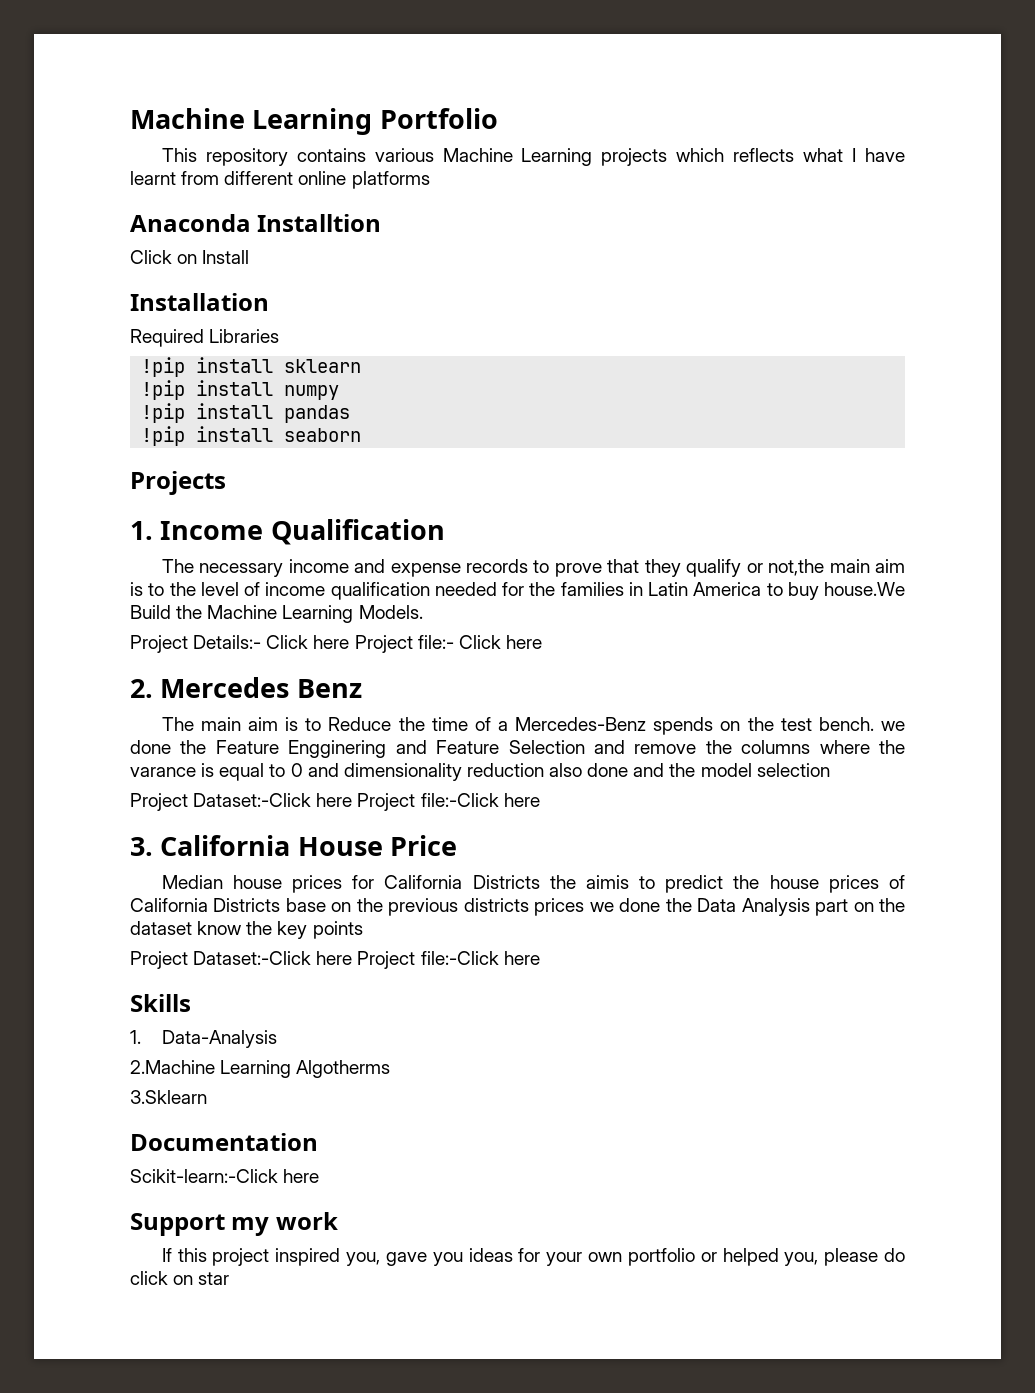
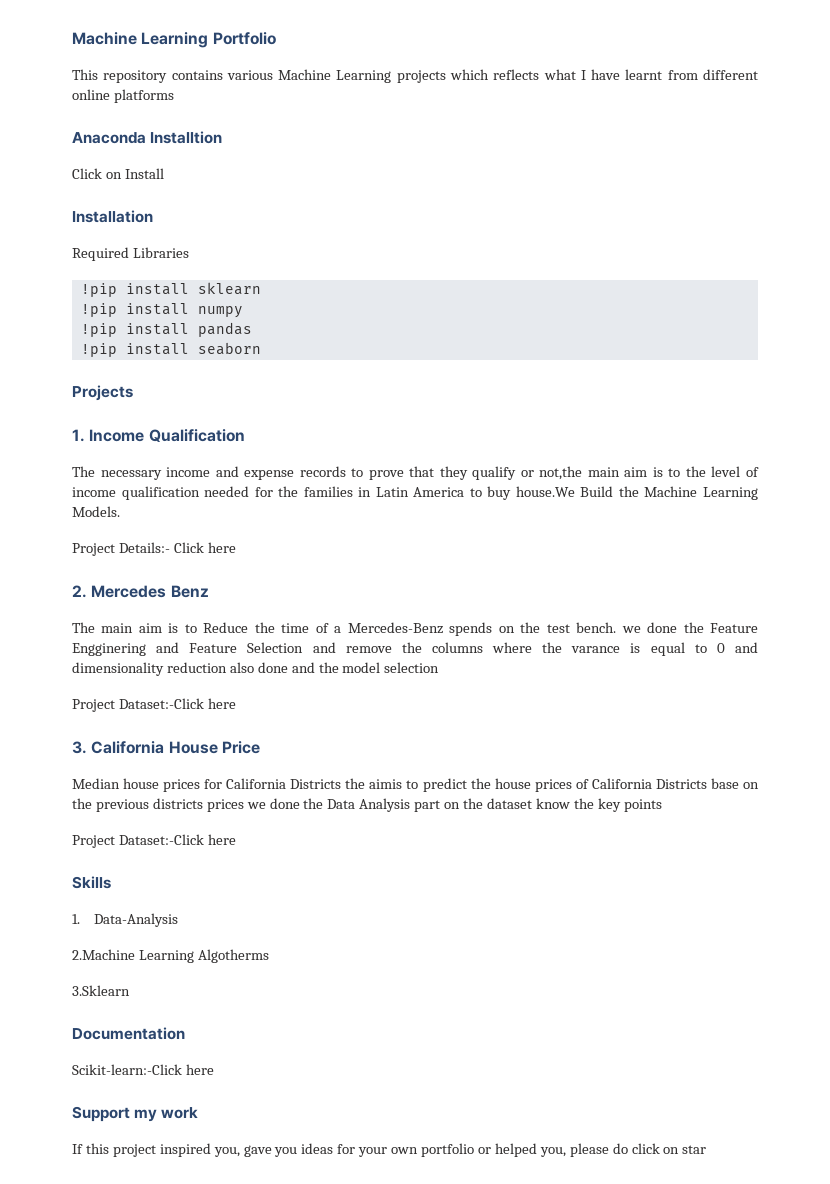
[354,635,542,653] Project file:- Click here -> (236, 547) none
[357,793,540,811] Project file:-Click here -> (236, 703) none
[357,951,540,969] Project file:-Click here -> (236, 839) none

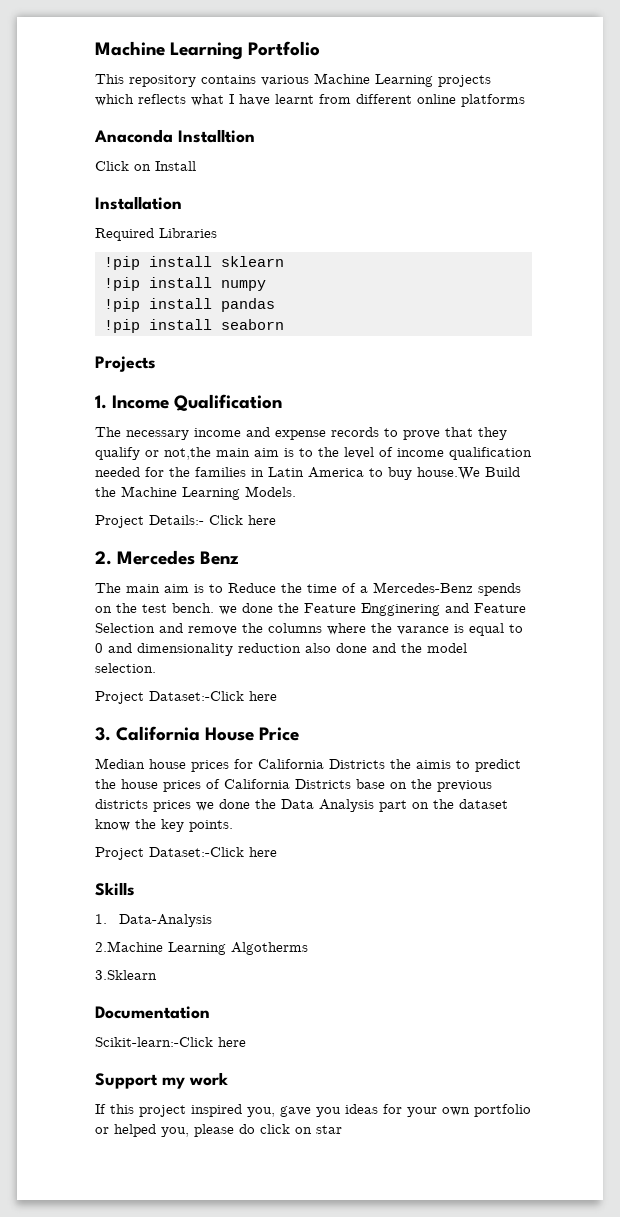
[384,662,440,673] selection -> [95,663,156,673] selection.
[623,799,662,812] points -> [189,820,233,832] points.

